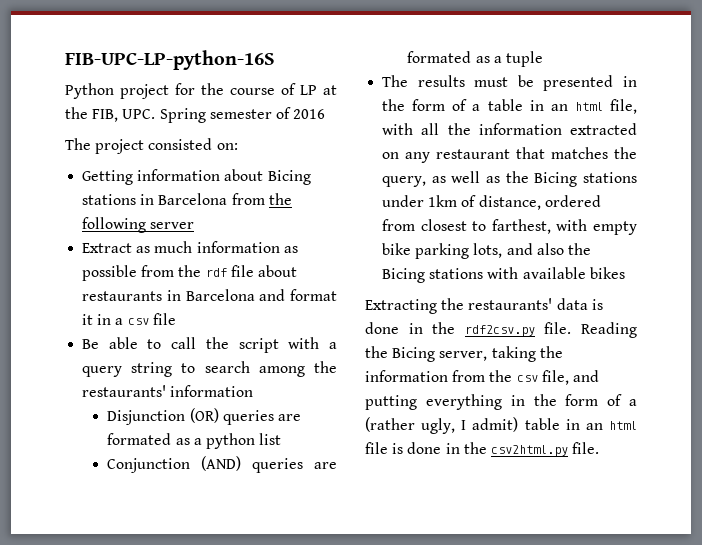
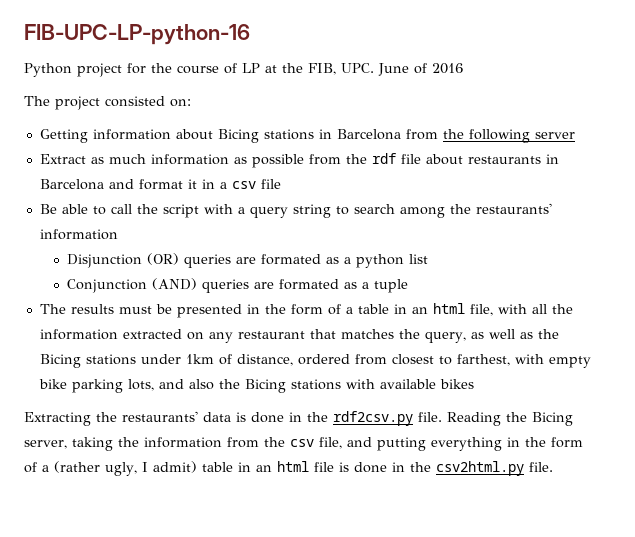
[65,50,275,70] FIB-UPC-LP-python-16S -> [24,24,250,45] FIB-UPC-LP-python-16
[159,108,272,123] Spring semester -> [378,63,409,76] June

